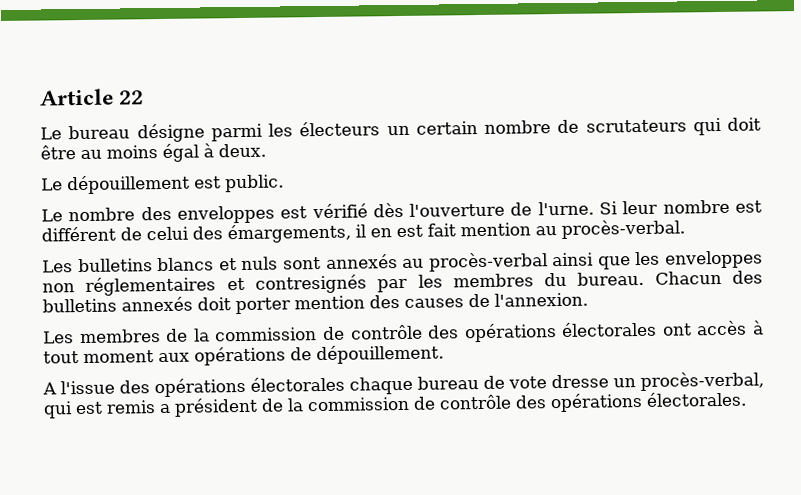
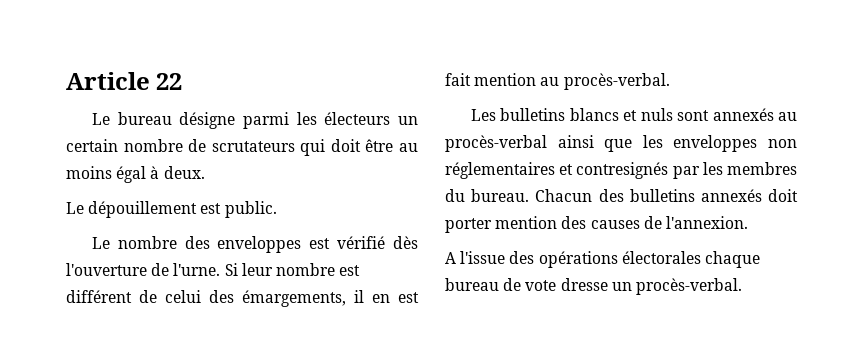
[43,320,765,344] [43,344,444,366] // Les membres de la commission de contrôle des opérations électorales ont accès à tout moment aux opérations de dépouillement. -> (748, 222) none
[640,371,764,391] [43,391,747,419] procès-verbal, qui est remis a président de la commission de contrôle des opérations électorales. -> [635,278,742,295] procès-verbal.

